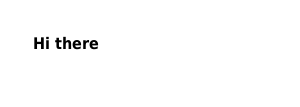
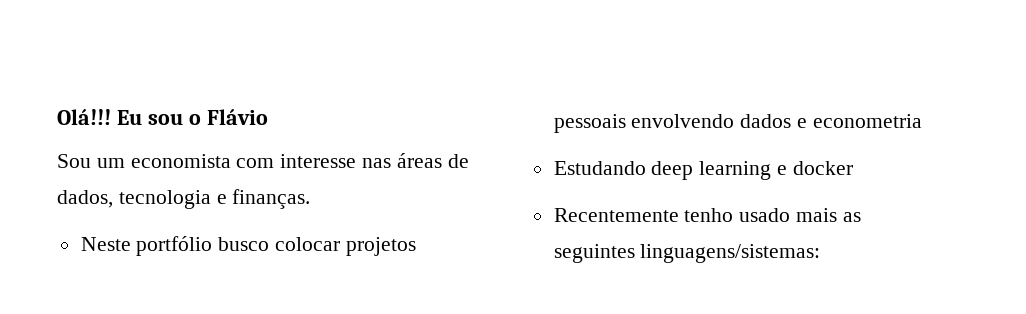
[33,36,99,50] Hi there -> [57,109,268,125] [57,153,469,168] [57,189,311,209] [80,236,416,256] [553,114,922,133] [553,161,853,180] [553,208,861,222] [553,244,821,263] Olá!!! Eu sou o Flávio // Sou um economista com interesse nas áreas de dados, tecnologia e finanças. // Neste portfólio busco colocar projetos pessoais envolvendo dados e econometria // Estudando deep learning e docker // Recentemente tenho usado mais as seguintes linguagens/sistemas:

